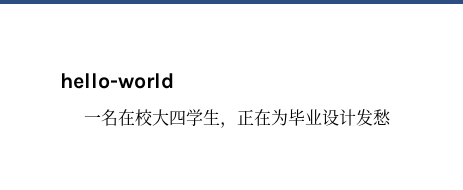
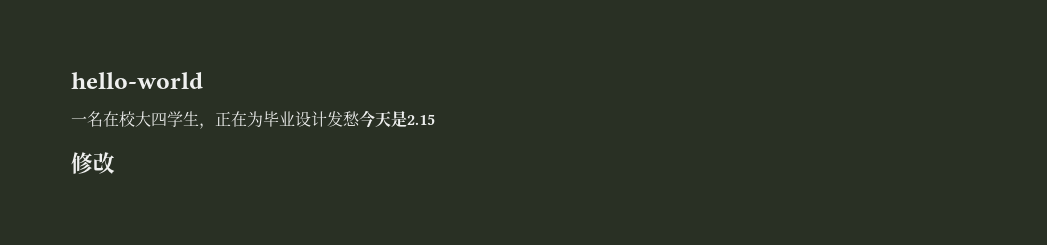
(392, 117) none -> [359,110,435,128] [71,152,115,174] 今天是2.15 // 修改

